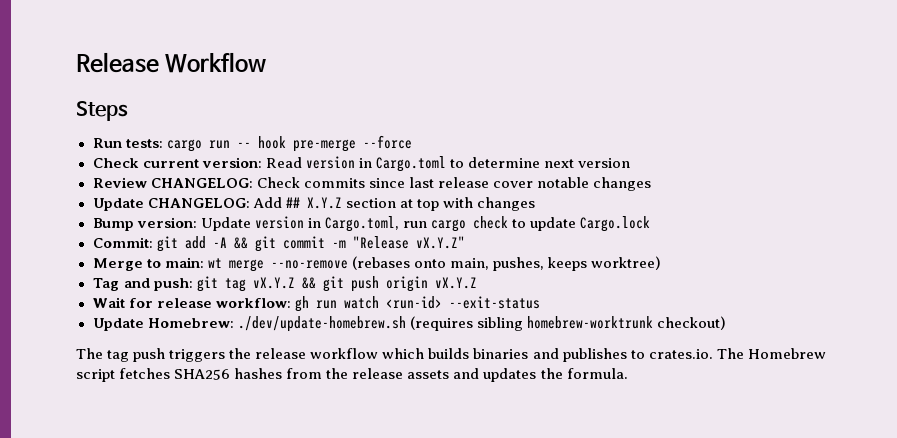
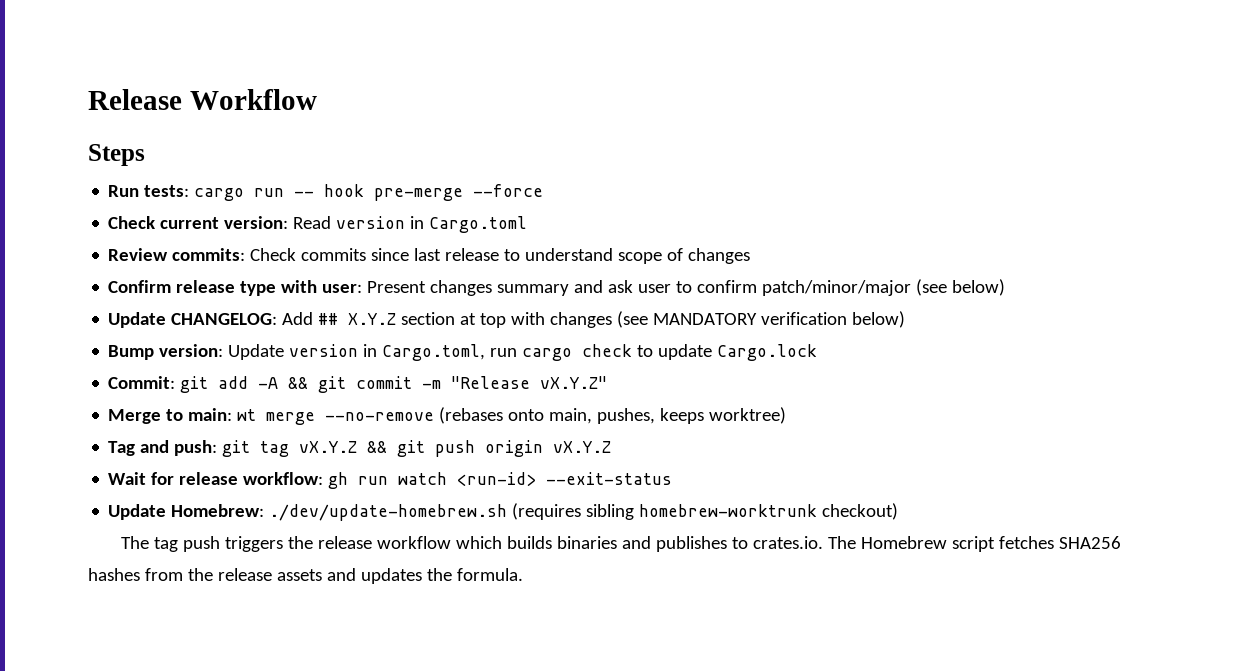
[449,157,631,168] to determine next version -> (528, 224) none
[150,178,253,188] CHANGELOG: -> [172,248,246,261] commits:
[492,177,651,191] cover notable changes -> [504,248,751,264] [108,279,1006,296] to understand scope of changes // Confirm release type with user: Present changes summary and ask user to confirm patch/minor/major (see below)
(535, 204) none -> [617,311,906,328] (see MANDATORY verification below)

